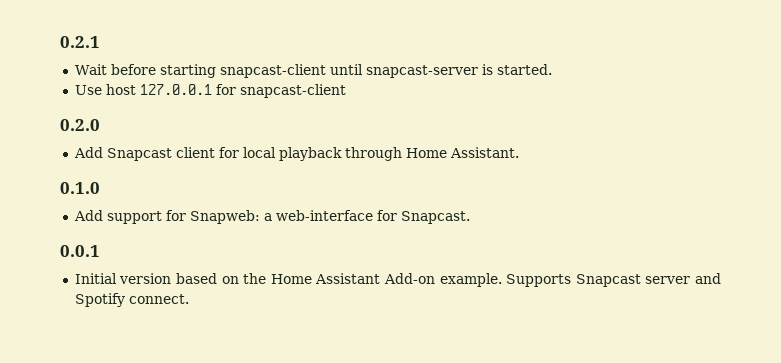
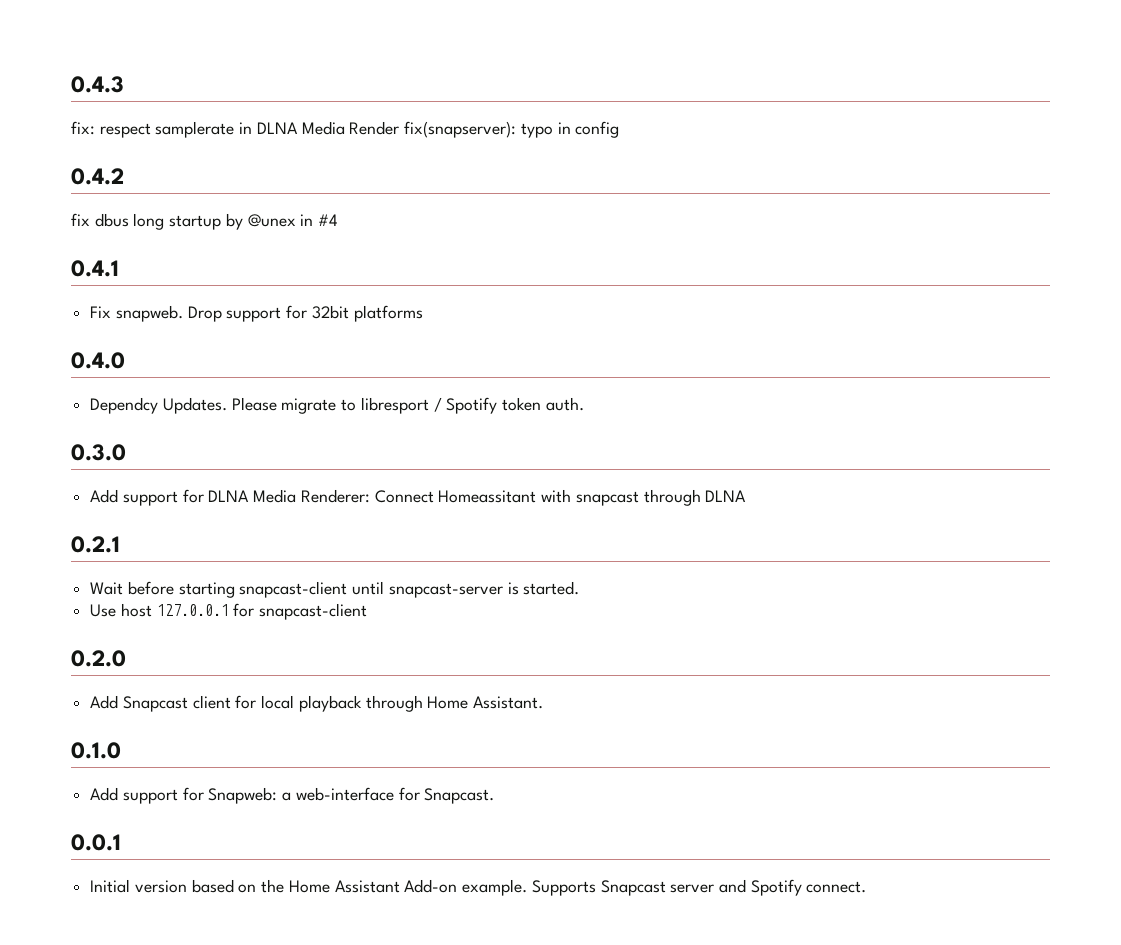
(60, 42) none -> [71,76,124,93] [71,121,620,138] [71,168,124,185] [71,213,339,230] [71,260,119,277] [90,305,423,322] [71,352,125,369] [90,397,584,414] [71,444,126,461] [90,489,747,506] 0.4.3 // fix: respect samplerate in DLNA Media Render fix(snapserver): typo in config // 0.4.2 // fix dbus long startup by @unex in #4 // 0.4.1 // Fix snapweb. Drop support for 32bit platforms // 0.4.0 // Dependcy Updates. Please migrate to libresport / Spotify token auth. // 0.3.0 // Add support for DLNA Media Renderer: Connect Homeassitant with snapcast through DLNA //

